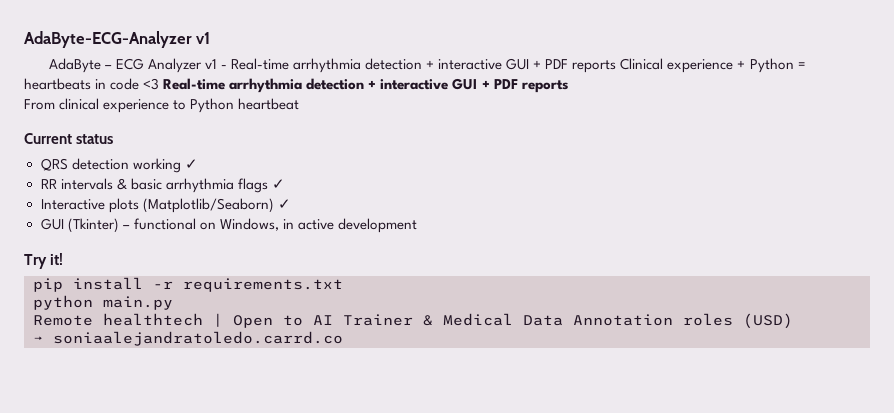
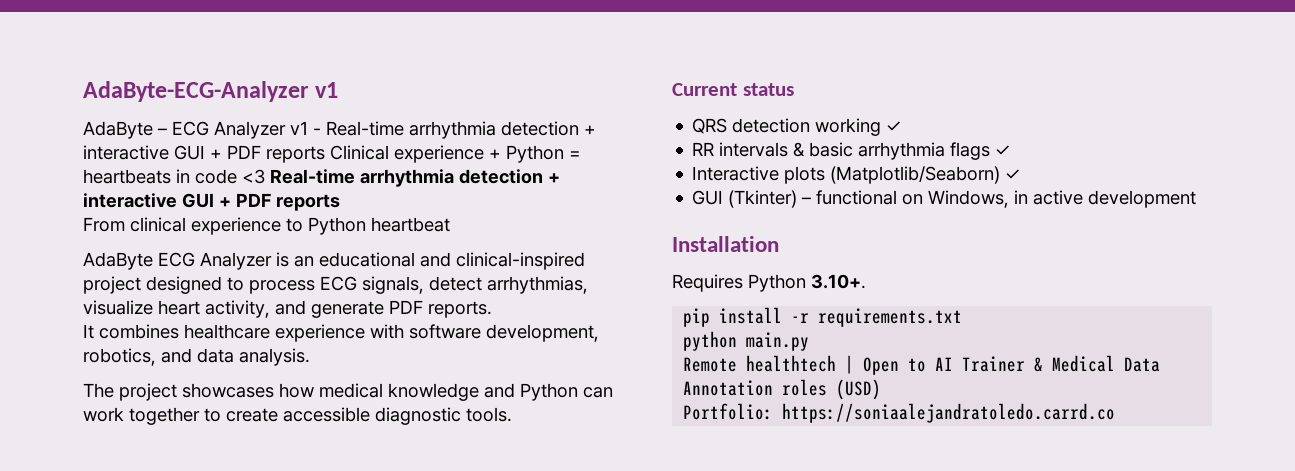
(300, 104) none -> [83,252,585,270] [83,276,588,294] [83,300,492,318] [83,324,599,342] [83,348,310,366] [83,383,613,401] [83,407,512,425] // AdaByte ECG Analyzer is an educational and clinical-inspired project designed to process ECG signals, detect arrhythmias, visualize heart activity, and generate PDF reports. // It combines healthcare experience with software development, robotics, and data analysis. // The project showcases how medical knowledge and Python can work together to create accessible diagnostic tools.
[24,253,64,269] Try it! -> [672,236,779,252] [672,274,866,292] Installation // Requires Python 3.10+.
[33,331,343,346] → soniaalejandratoledo.carrd.co -> [683,403,1116,423] Portfolio: https://soniaalejandratoledo.carrd.co

